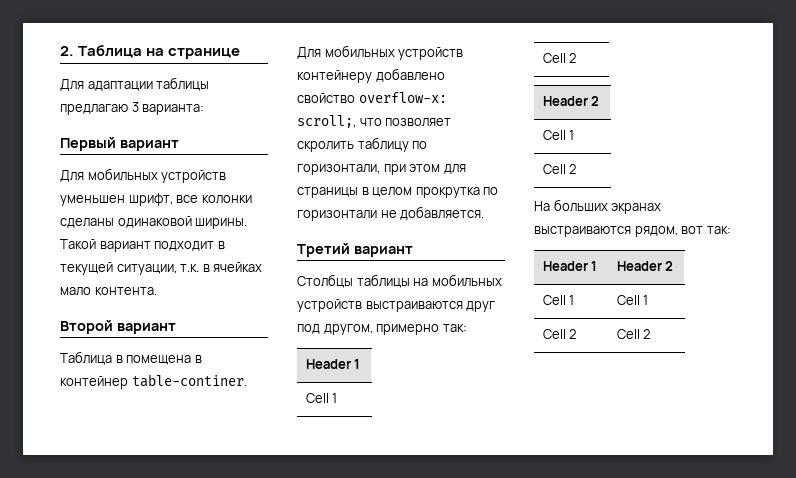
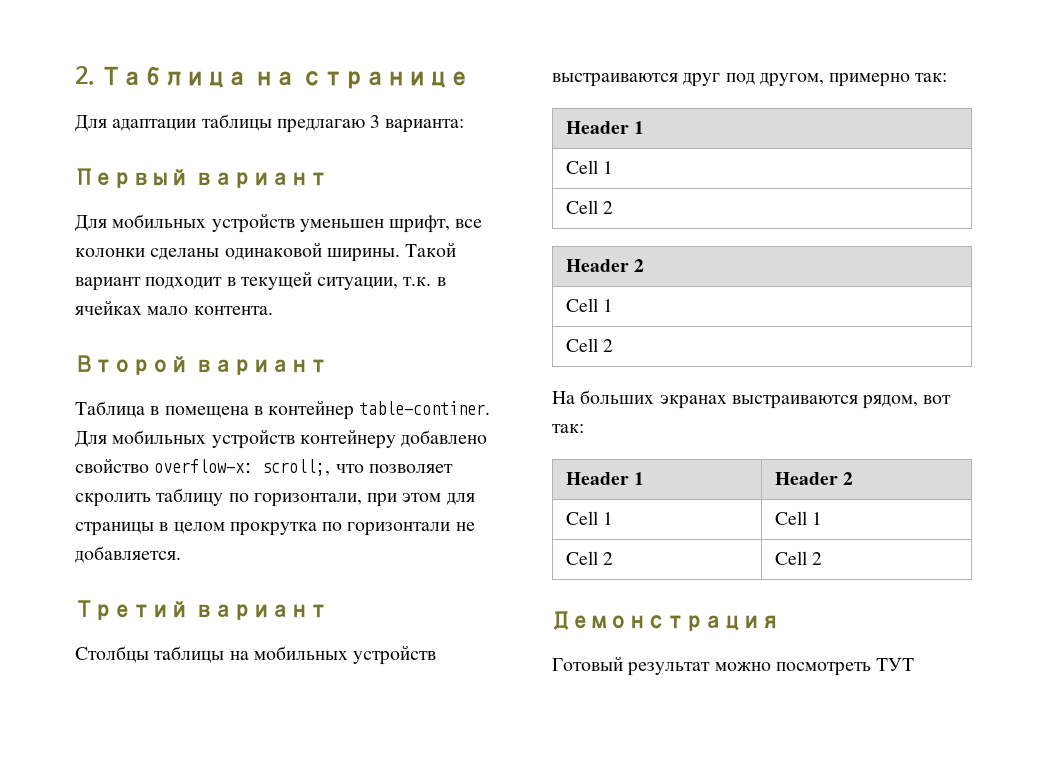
(651, 334) none -> [552,611,780,631] [552,656,915,676] // Демонстрация // Готовый результат можно посмотреть ТУТ

